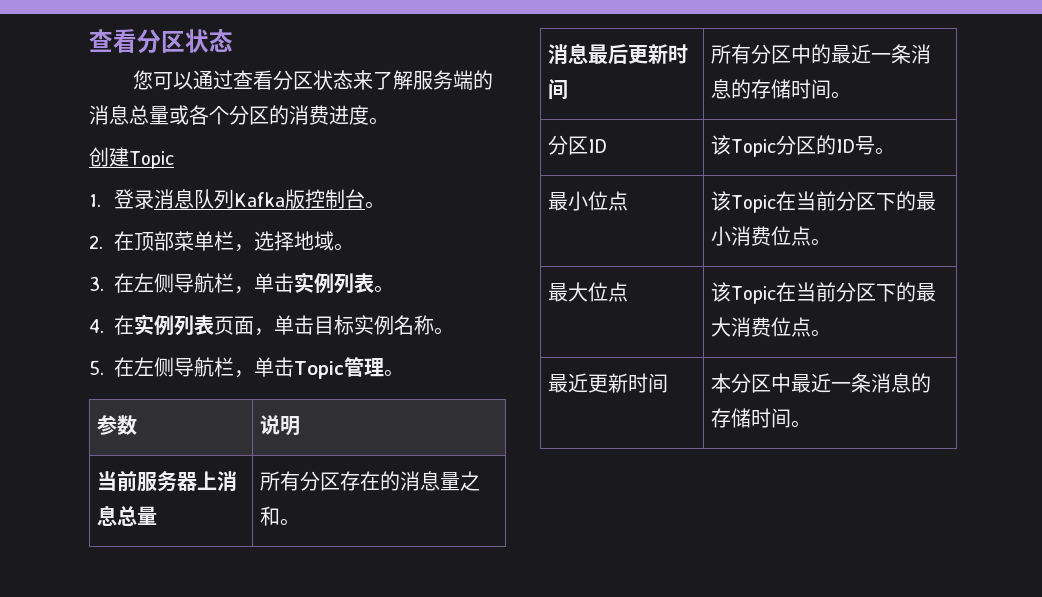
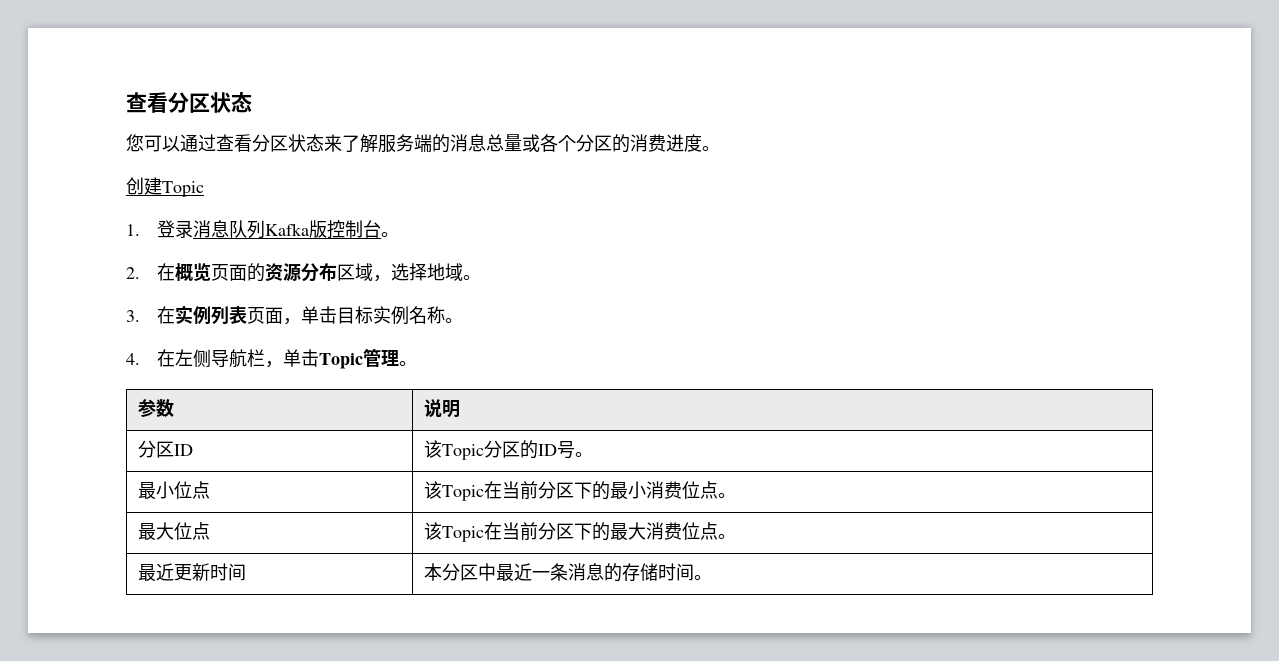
[134,231,355,252] [89,272,395,294] [89,319,104,333] 顶部菜单栏，选择地域。 // 3.在左侧导航栏，单击实例列表。 // 4. -> [175,263,482,282] [126,310,140,322] 概览页面的资源分布区域，选择地域。 // 3.
[89,360,104,375] 5. -> [126,353,140,365] 4.
[97,471,238,492] [97,505,158,526] [260,471,481,491] [260,506,301,526] [548,43,689,65] [548,79,569,100] [711,44,932,64] [711,79,852,99] // 当前服务器上消息总量 | 所有分区存在的消息量之和。 // 消息最后更新时间 | 所有分区中的最近一条消息的存储时间。 -> (461, 409) none

